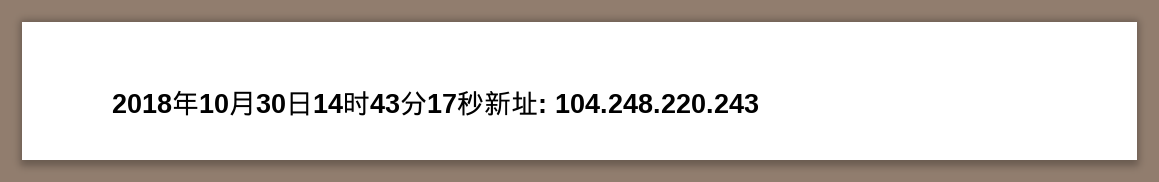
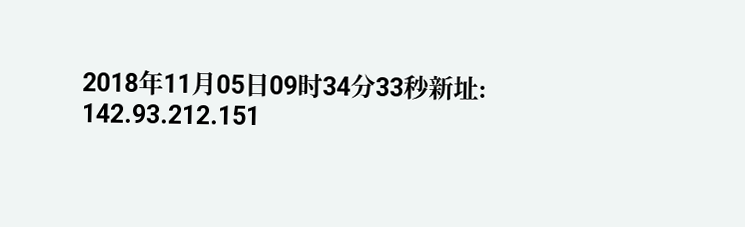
[199,91,457,116] 10月30日14时43分17 -> [163,70,404,100] 11月05日09时34分33
[555,94,759,113] 104.248.220.243 -> [81,103,261,126] 142.93.212.151

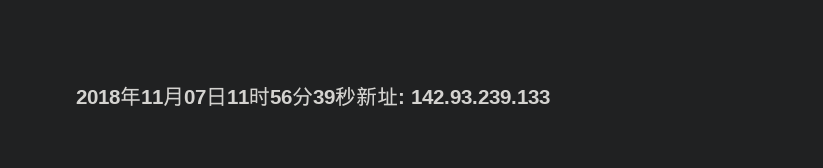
[216,72,404,100] 05日09时34分33 -> [184,87,335,106] 07日11时56分39
[81,103,261,126] 142.93.212.151 -> [411,90,550,104] 142.93.239.133

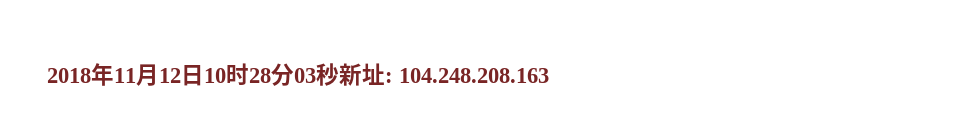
[184,87,335,106] 07日11时56分39 -> [159,63,316,86] 12日10时28分03
[411,90,550,104] 142.93.239.133 -> [399,68,550,83] 104.248.208.163

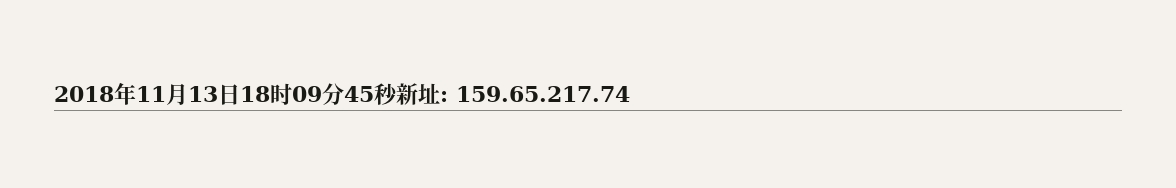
[159,63,316,86] 12日10时28分03 -> [188,83,374,105] 13日18时09分45
[399,68,550,83] 104.248.208.163 -> [456,86,630,102] 159.65.217.74

